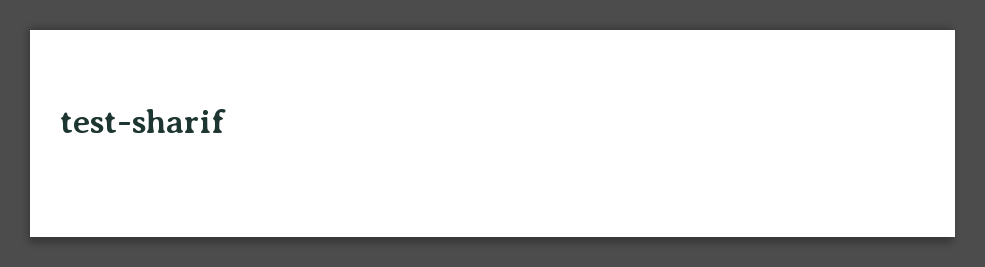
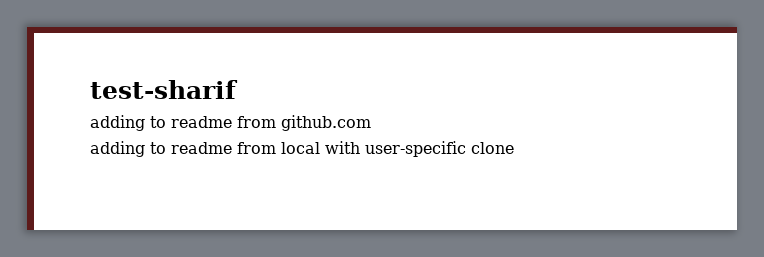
(226, 121) none -> [90,115,371,131] [90,141,514,157] // adding to readme from github.com // adding to readme from local with user-specific clone

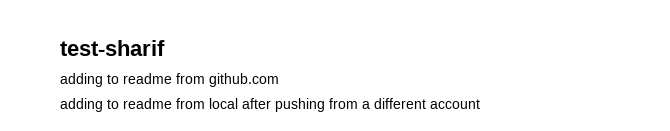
[325,141,514,157] with user-specific clone -> [242,98,480,112] after pushing from a different account

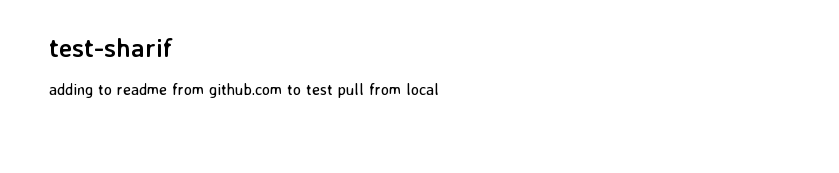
[60,98,480,112] // adding to readme from local after pushing from a different account -> [287,83,439,98] to test pull from local

